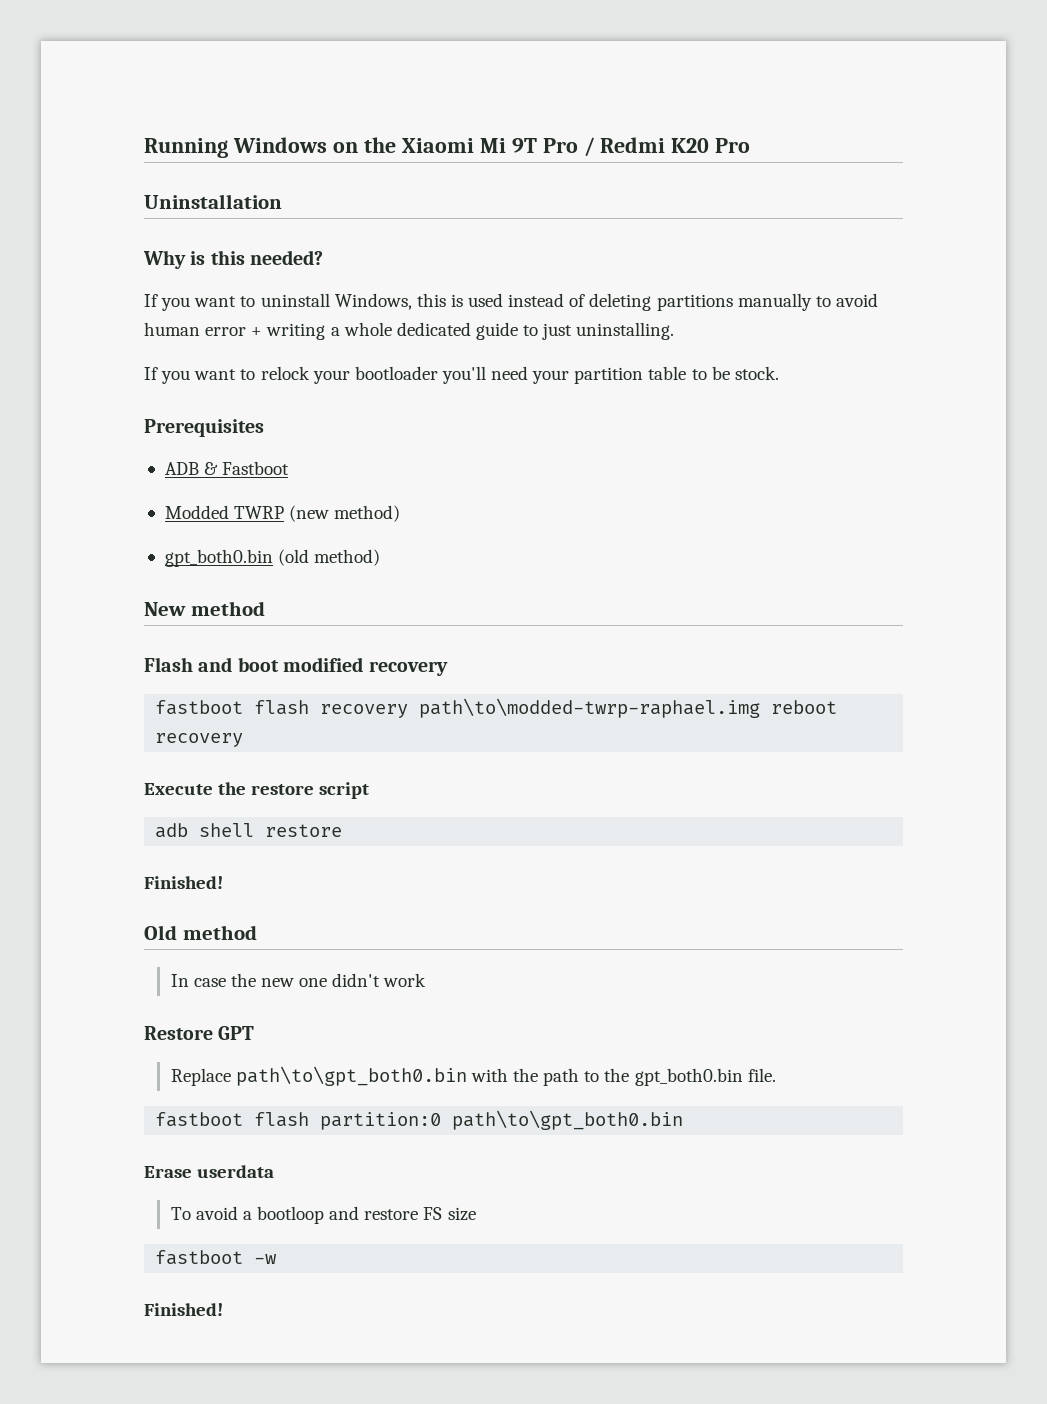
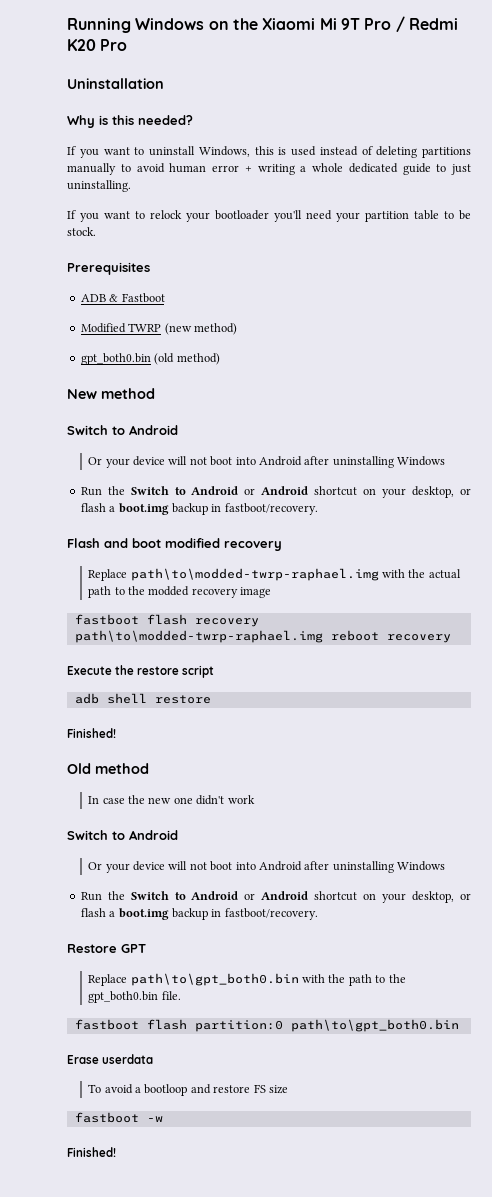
[164,505,229,519] Modded -> [80,323,126,333] Modified
(265, 608) none -> [67,425,178,435] [88,456,446,468] [80,486,472,498] [80,503,318,515] // Switch to Android // Or your device will not boot into Android after uninstalling Windows // Run the Switch to Android or Android shortcut on your desktop, or flash a boot.img backup in fastboot/recovery.
(448, 668) none -> [88,568,461,581] [88,586,272,598] // Replace path\to\modded-twrp-raphael.img with the actual path to the modded recovery image
(427, 980) none -> [67,830,178,840] [88,861,446,873] [80,891,472,903] [80,908,318,920] // Switch to Android // Or your device will not boot into Android after uninstalling Windows // Run the Switch to Android or Android shortcut on your desktop, or flash a boot.img backup in fastboot/recovery.

